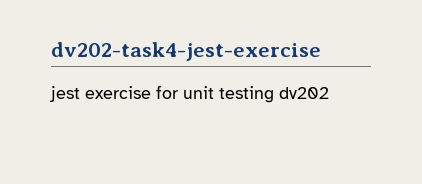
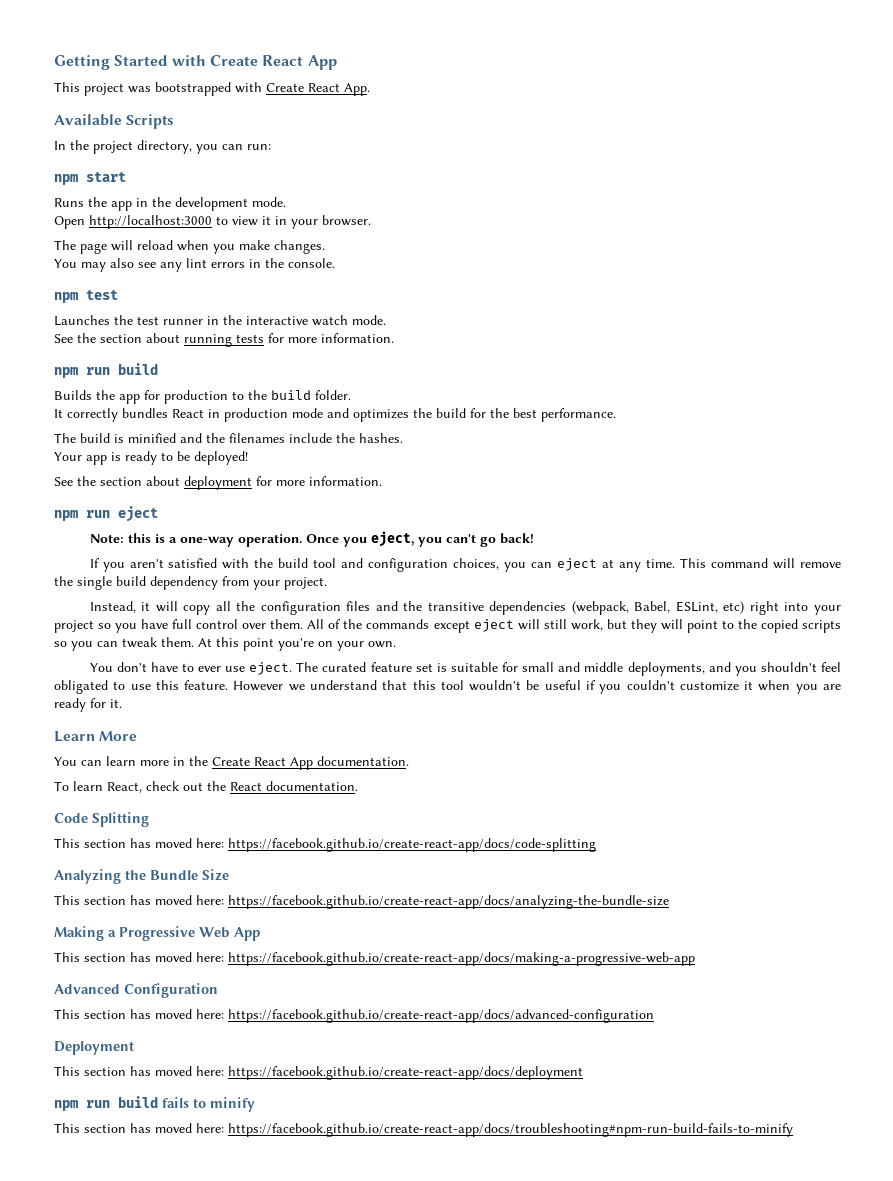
[51,42,321,61] [49,85,329,103] dv202-task4-jest-exercise // jest exercise for unit testing dv202 -> [54,55,337,70] [54,82,370,96] [54,114,175,129] [54,140,271,154] [54,172,126,185] [54,197,286,211] [54,215,371,229] [54,240,325,254] [54,258,335,272] [54,290,118,303] [54,315,386,326] [54,333,394,347] [54,363,158,378] [54,390,351,404] [54,408,616,422] [54,433,403,443] [54,451,248,465] [54,476,382,490] [54,506,158,522] [89,531,534,547] [89,558,842,572] [54,576,327,590] [89,601,842,615] [54,619,841,633] [54,637,396,651] [89,662,841,676] [54,680,842,694] [54,698,122,712] [54,731,138,742] [54,756,409,770] [54,781,358,793] [54,812,149,827] [54,838,596,852] [54,869,229,884] [54,895,669,909] [54,926,260,941] [54,952,695,966] [54,983,218,998] [54,1009,654,1023] [54,1041,134,1055] [54,1066,583,1080] [54,1096,255,1112] [54,1123,793,1137] Getting Started with Create React App // This project was bootstrapped with Create React App. // Available Scripts // In the project directory, you can run: // npm start // Runs the app in the development mode. // Open http://localhost:3000 to view it in your browser. // The page will reload when you make changes. // You may also see any lint errors in the console. // npm test // Launches the test runner in the interactive watch mode. // See the section about running tests for more information. // npm run build // Builds the app for production to the build folder. // It correctly bundles React in production mode and optimizes the build for the best performance. // The build is minified and the filenames include the hashes. // Your app is ready to be deployed! // See the section about deployment for more information. // npm run eject // Note: this is a one-way operation. Once you eject, you can't go back! // If you aren't satisfied with the build tool and configuration choices, you can eject at any time. This command will remove the single build dependency from your project. // Instead, it will copy all the configuration files and the transitive dependencies (webpack, Babel, ESLint, etc) right into your project so you have full control over them. All of the commands except eject will still work, but they will point to the copied scripts so you can tweak them. At this point you're on your own. // You don't have to ever use eject. The curated feature set is suitable for small and middle deployments, and you shouldn't feel obligated to use this feature. However we understand that this tool wouldn't be useful if you couldn't customize it when you are ready for it. // Learn More // You can learn more in the Create React App documentation. // To learn React, check out the React documentation. // Code Splitting // This section has moved here: https://facebook.github.io/create-react-app/docs/code-splitting // Analyzing the Bundle Size // This section has moved here: https://facebook.github.io/create-react-app/docs/analyzing-the-bundle-size // Making a Progressive Web App // This section has moved here: https://facebook.github.io/create-react-app/docs/making-a-progressive-web-app // Advanced Configuration // This section has moved here: https://facebook.github.io/create-react-app/docs/advanced-configuration // Deployment // This section has moved here: https://facebook.github.io/create-react-app/docs/deployment // npm run build fails to minify // This section has moved here: https://facebook.github.io/create-react-app/docs/troubleshooting#npm-run-build-fails-to-minify

